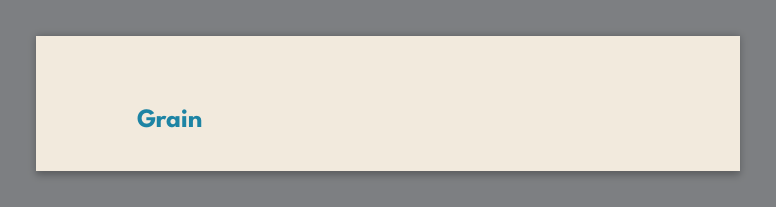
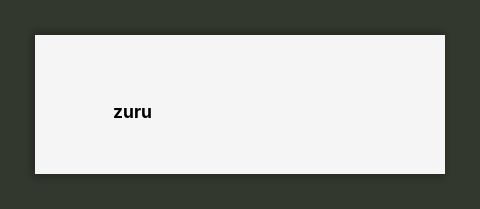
[137,109,203,128] Grain -> [113,108,152,118] zuru

